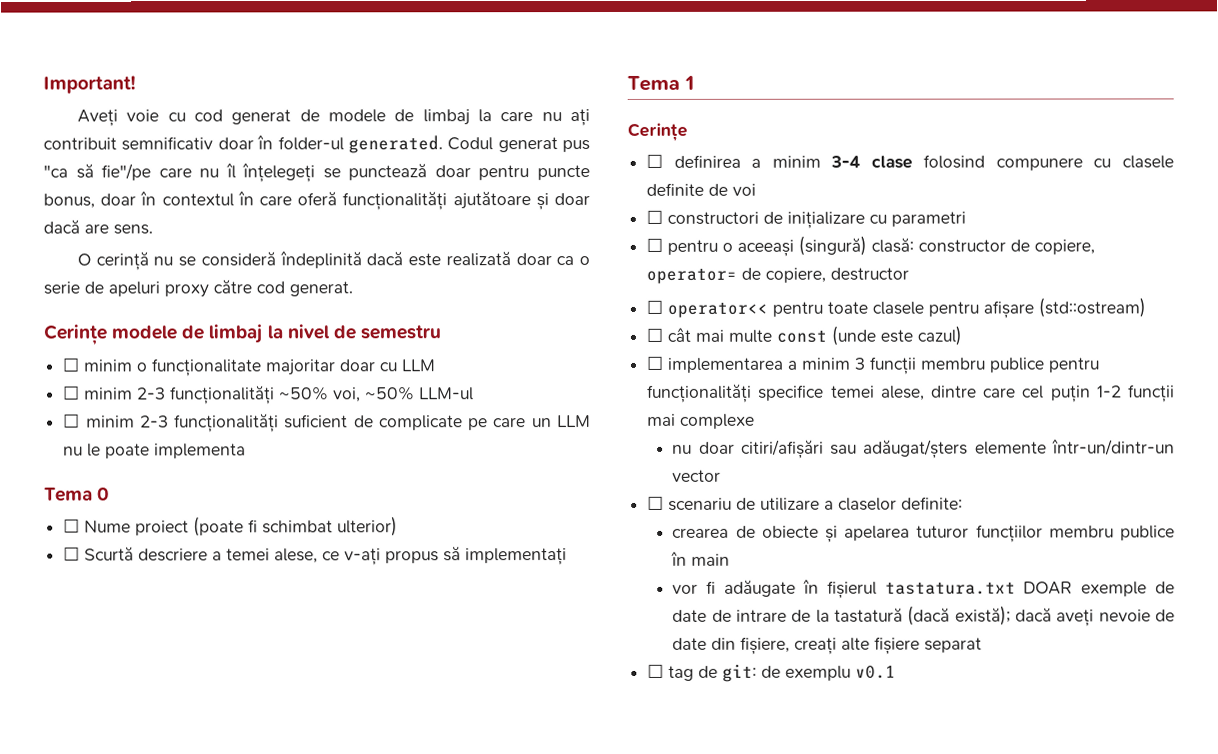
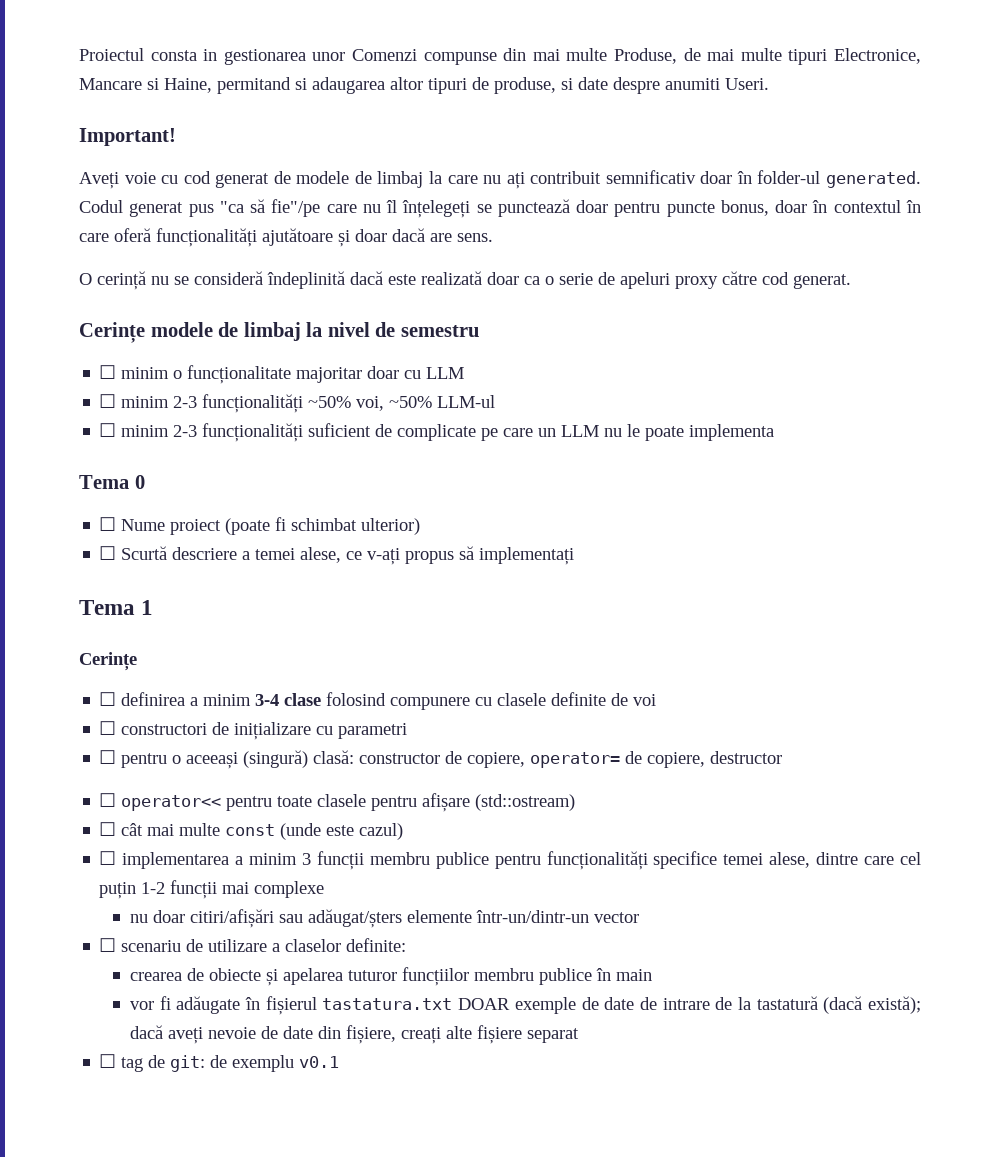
(43, 84) none -> [79,48,922,65] [79,77,769,94] Proiectul consta in gestionarea unor Comenzi compunse din mai multe Produse, de mai multe tipuri Electronice, Mancare si Haine, permitand si adaugarea altor tipuri de produse, si date despre anumiti Useri. //

